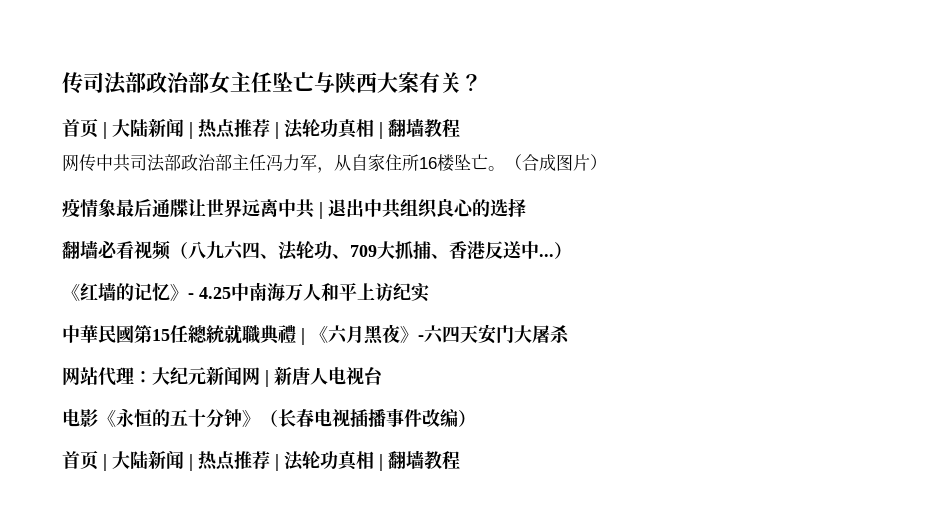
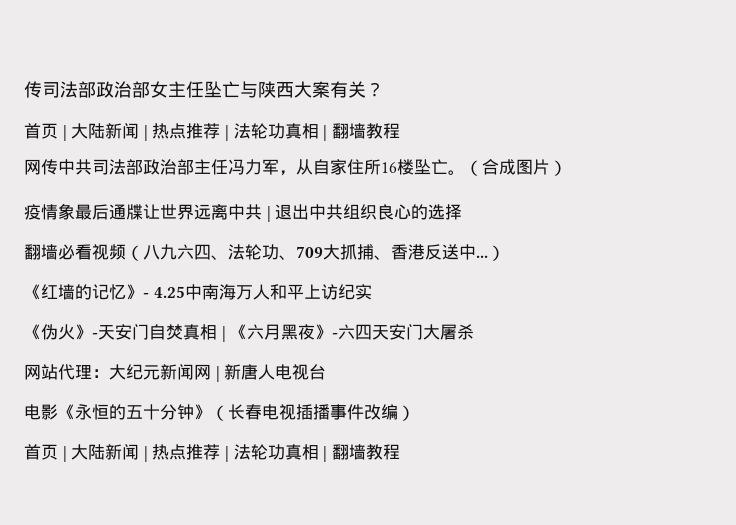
[62,324,296,345] 中華民國第15任總統就職典禮 -> [24,324,217,340] 《伪火》-天安门自焚真相

